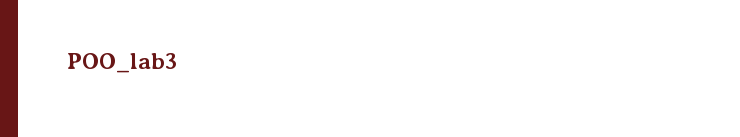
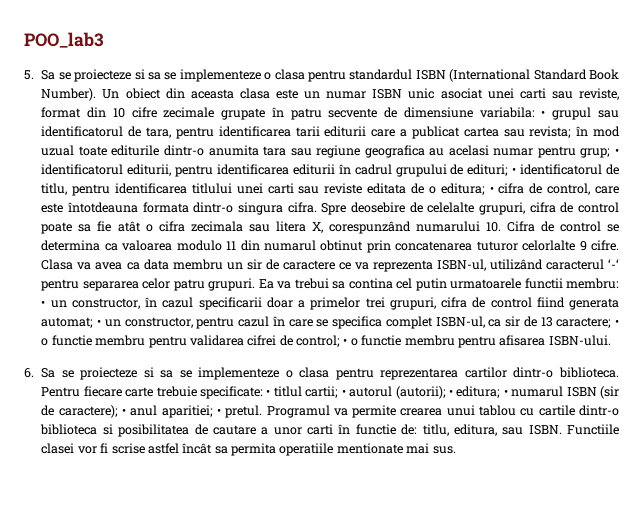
(177, 63) none -> [24,69,619,82] [41,88,619,101] [41,107,619,120] [41,126,620,139] [41,145,619,158] [41,164,619,177] [41,183,619,196] [41,202,619,215] [41,221,619,234] [41,240,619,253] [41,259,619,272] [41,278,619,291] [41,297,619,310] [41,316,619,329] [41,335,611,348] [24,367,620,380] [41,386,619,399] [41,405,619,418] [40,424,619,437] [41,443,456,456] // 5. Sa se proiecteze si sa se implementeze o clasa pentru standardul ISBN (International Standard Book Number). Un obiect din aceasta clasa este un numar ISBN unic asociat unei carti sau reviste, format din 10 cifre zecimale grupate în patru secvente de dimensiune variabila: • grupul sau identificatorul de tara, pentru identificarea tarii editurii care a publicat cartea sau revista; în mod uzual toate editurile dintr-o anumita tara sau regiune geografica au acelasi numar pentru grup; • identificatorul editurii, pentru identificarea editurii în cadrul grupului de edituri; • identificatorul de titlu, pentru identificarea titlului unei carti sau reviste editata de o editura; • cifra de control, care este întotdeauna formata dintr-o singura cifra. Spre deosebire de celelalte grupuri, cifra de control poate sa fie atât o cifra zecimala sau litera X, corespunzând numarului 10. Cifra de control se determina ca valoarea modulo 11 din numarul obtinut prin concatenarea tuturor celorlalte 9 cifre. Clasa va avea ca data membru un sir de caractere ce va reprezenta ISBN-ul, utilizând caracterul ‘-‘ pentru separarea celor patru grupuri. Ea va trebui sa contina cel putin urmatoarele functii membru: • un constructor, în cazul specificarii doar a primelor trei grupuri, cifra de control fiind generata automat; • un constructor, pentru cazul în care se specifica complet ISBN-ul, ca sir de 13 caractere; • o functie membru pentru validarea cifrei de control; • o functie membru pentru afisarea ISBN-ului. // 6. Sa se proiecteze si sa se implementeze o clasa pentru reprezentarea cartilor dintr-o biblioteca. Pentru fiecare carte trebuie specificate: • titlul cartii; • autorul (autorii); • editura; • numarul ISBN (sir de caractere); • anul aparitiei; • pretul. Programul va permite crearea unui tablou cu cartile dintr-o biblioteca si posibilitatea de cautare a unor carti în functie de: titlu, editura, sau ISBN. Functiile clasei vor fi scrise astfel încât sa permita operatiile mentionate mai sus.

